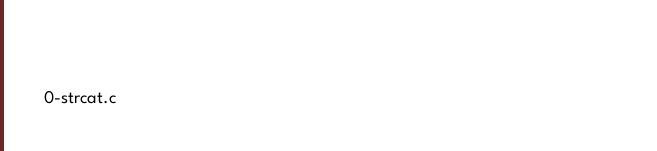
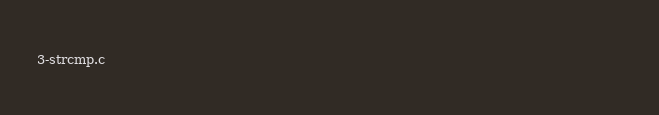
[44,90,116,104] 0-strcat.c -> [37,55,105,67] 3-strcmp.c

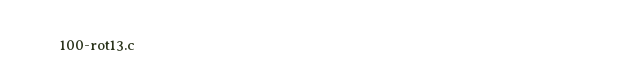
[37,55,105,67] 3-strcmp.c -> [60,40,135,51] 100-rot13.c

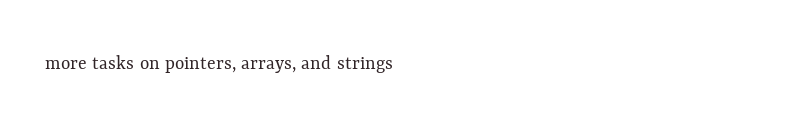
[60,40,135,51] 100-rot13.c -> [45,55,393,73] more tasks on pointers, arrays, and strings

